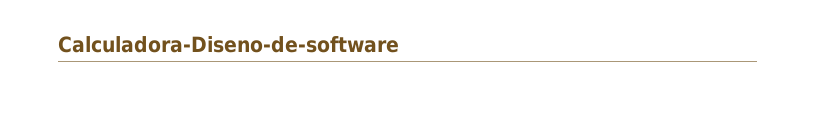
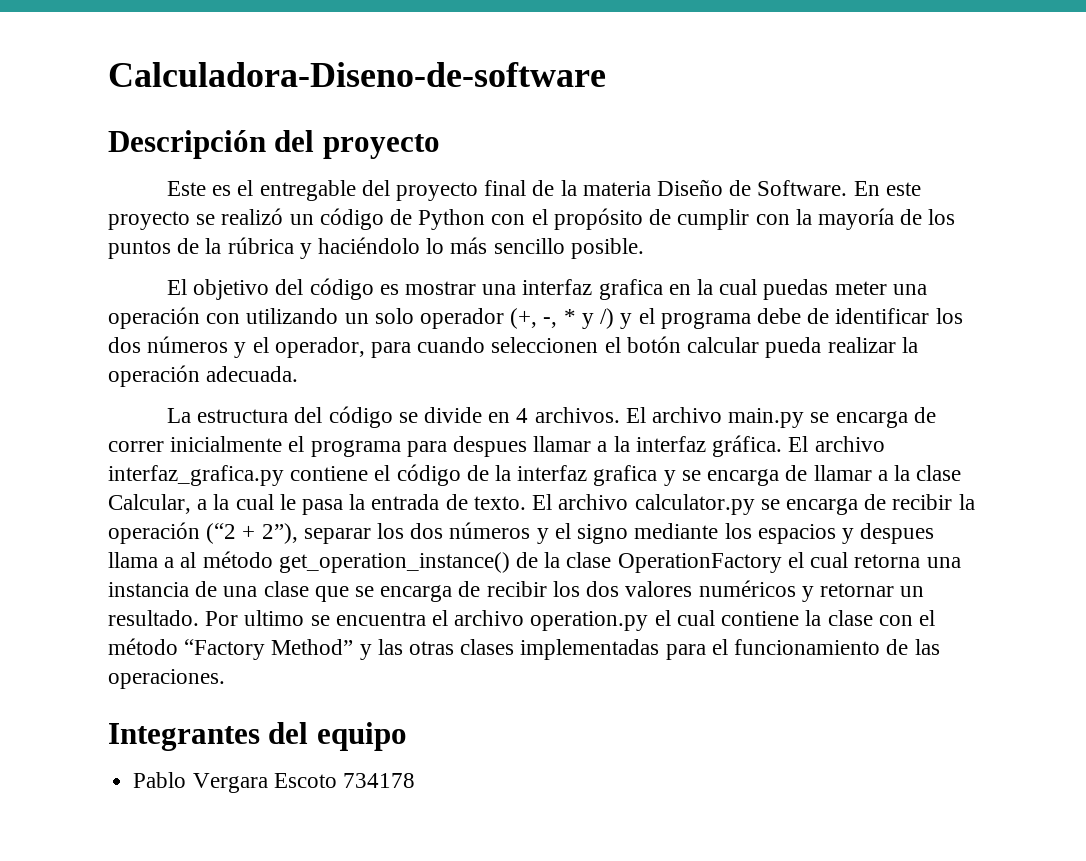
(399, 44) none -> [108,130,440,159] [166,179,921,201] [108,208,956,230] [108,237,644,259] [166,278,927,300] [108,307,963,329] [108,336,918,358] [108,365,299,387] [166,406,936,428] [108,435,885,457] [108,464,962,486] [108,494,975,515] [108,522,935,544] [108,551,961,573] [108,580,925,602] [108,610,935,631] [108,638,940,660] [108,669,225,689] [108,722,407,751] [133,772,415,793] // Descripción del proyecto // Este es el entregable del proyecto final de la materia Diseño de Software. En este proyecto se realizó un código de Python con el propósito de cumplir con la mayoría de los puntos de la rúbrica y haciéndolo lo más sencillo posible. // El objetivo del código es mostrar una interfaz grafica en la cual puedas meter una operación con utilizando un solo operador (+, -, * y /) y el programa debe de identificar los dos números y el operador, para cuando seleccionen el botón calcular pueda realizar la operación adecuada. // La estructura del código se divide en 4 archivos. El archivo main.py se encarga de correr inicialmente el programa para despues llamar a la interfaz gráfica. El archivo interfaz_grafica.py contiene el código de la interfaz grafica y se encarga de llamar a la clase Calcular, a la cual le pasa la entrada de texto. El archivo calculator.py se encarga de recibir la operación (“2 + 2”), separar los dos números y el signo mediante los espacios y despues llama a al método get_operation_instance() de la clase OperationFactory el cual retorna una instancia de una clase que se encarga de recibir los dos valores numéricos y retornar un resultado. Por ultimo se encuentra el archivo operation.py el cual contiene la clase con el método “Factory Method” y las otras clases implementadas para el funcionamiento de las operaciones. // Integrantes del equipo // Pablo Vergara Escoto 734178

